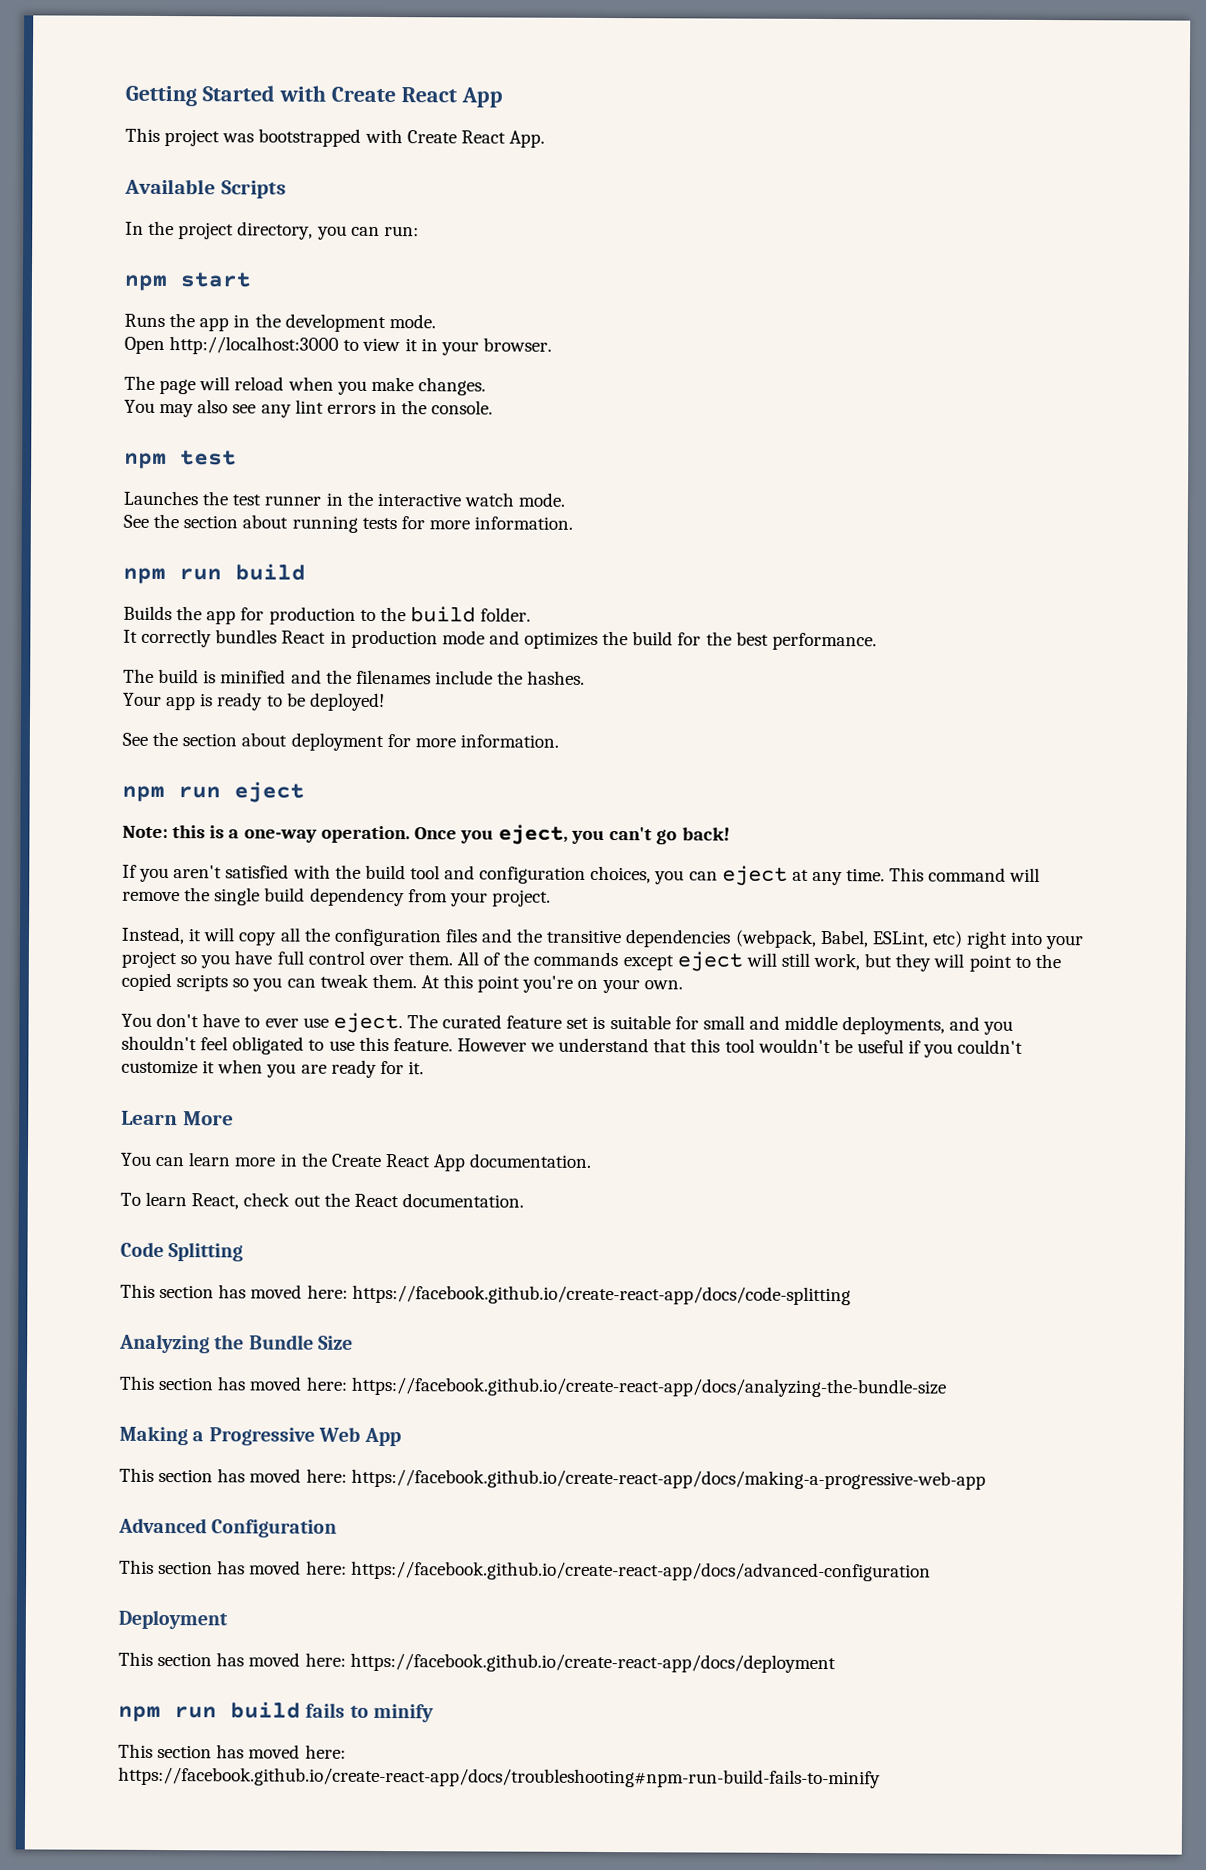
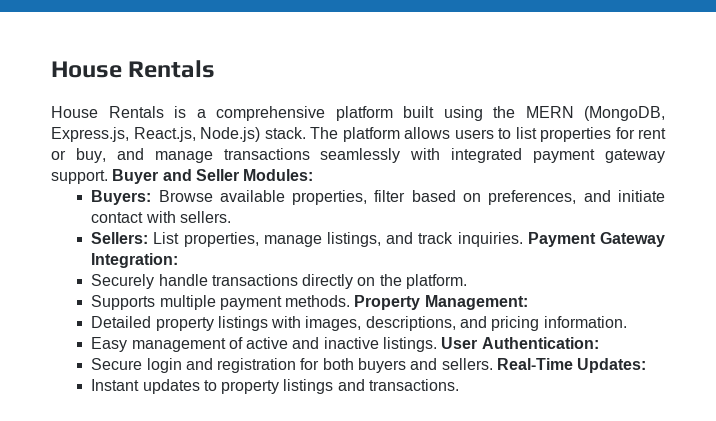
[125,85,503,108] [125,127,545,148] [124,178,286,199] [125,220,419,240] [124,272,252,292] [124,313,436,333] [124,336,552,356] [124,375,486,396] [124,399,494,418] [124,450,237,470] [123,490,567,507] [123,513,574,533] [123,563,306,585] [123,605,532,625] [123,628,877,651] [123,668,586,685] [123,692,385,712] [122,731,559,752] [122,781,305,803] [122,824,730,845] [122,864,1041,886] [122,887,551,907] [121,926,1085,950] [121,950,1061,972] [121,972,683,994] [121,1012,1014,1035] [121,1035,1024,1058] [121,1059,424,1078] [121,1110,234,1126] [120,1152,593,1172] [120,1191,524,1210] [120,1241,244,1262] [120,1283,851,1306] [119,1333,354,1354] [119,1375,946,1398] [119,1425,401,1447] [119,1467,986,1490] [118,1517,338,1538] [119,1559,931,1582] [118,1609,228,1630] [118,1651,836,1674] [118,1701,435,1723] [118,1743,346,1759] [118,1766,881,1789] Getting Started with Create React App // This project was bootstrapped with Create React App. // Available Scripts // In the project directory, you can run: // npm start // Runs the app in the development mode. // Open http://localhost:3000 to view it in your browser. // The page will reload when you make changes. // You may also see any lint errors in the console. // npm test // Launches the test runner in the interactive watch mode. // See the section about running tests for more information. // npm run build // Builds the app for production to the build folder. // It correctly bundles React in production mode and optimizes the build for the best performance. // The build is minified and the filenames include the hashes. // Your app is ready to be deployed! // See the section about deployment for more information. // npm run eject // Note: this is a one-way operation. Once you eject, you can't go back! // If you aren't satisfied with the build tool and configuration choices, you can eject at any time. This command will remove the single build dependency from your project. // Instead, it will copy all the configuration files and the transitive dependencies (webpack, Babel, ESLint, etc) right into your project so you have full control over them. All of the commands except eject will still work, but they will point to the copied scripts so you can tweak them. At this point you're on your own. // You don't have to ever use eject. The curated feature set is suitable for small and middle deployments, and you shouldn't feel obligated to use this feature. However we understand that this tool wouldn't be useful if you couldn't customize it when you are ready for it. // Learn More // You can learn more in the Create React App documentation. // To learn React, check out the React documentation. // Code Splitting // This section has moved here: https://facebook.github.io/create-react-app/docs/code-splitting // Analyzing the Bundle Size // This section has moved here: https://facebook.github.io/create-react-app/docs/analyzing-the-bundle-size // Making a Progressive Web App // This section has moved here: https://facebook.github.io/create-react-app/docs/making-a-progressive-web-app // Advanced Configuration // This section has moved here: https://facebook.github.io/create-react-app/docs/advanced-configuration // Deployment // This section has moved here: https://facebook.github.io/create-react-app/docs/deployment // npm run build fails to minify // This section has moved here: https://facebook.github.io/create-react-app/docs/troubleshooting#npm-run-build-fails-to-minify -> [51,60,216,78] [51,106,665,121] [51,127,666,142] [51,148,666,163] [51,169,314,184] [91,190,665,205] [91,211,231,223] [91,232,665,247] [91,253,179,268] [91,274,468,289] [91,295,528,310] [91,316,627,331] [91,337,599,352] [91,358,647,373] [91,379,460,394] House Rentals // House Rentals is a comprehensive platform built using the MERN (MongoDB, Express.js, React.js, Node.js) stack. The platform allows users to list properties for rent or buy, and manage transactions seamlessly with integrated payment gateway support. Buyer and Seller Modules: // Buyers: Browse available properties, filter based on preferences, and initiate contact with sellers. // Sellers: List properties, manage listings, and track inquiries. Payment Gateway Integration: // Securely handle transactions directly on the platform. // Supports multiple payment methods. Property Management: // Detailed property listings with images, descriptions, and pricing information. // Easy management of active and inactive listings. User Authentication: // Secure login and registration for both buyers and sellers. Real-Time Updates: // Instant updates to property listings and transactions.

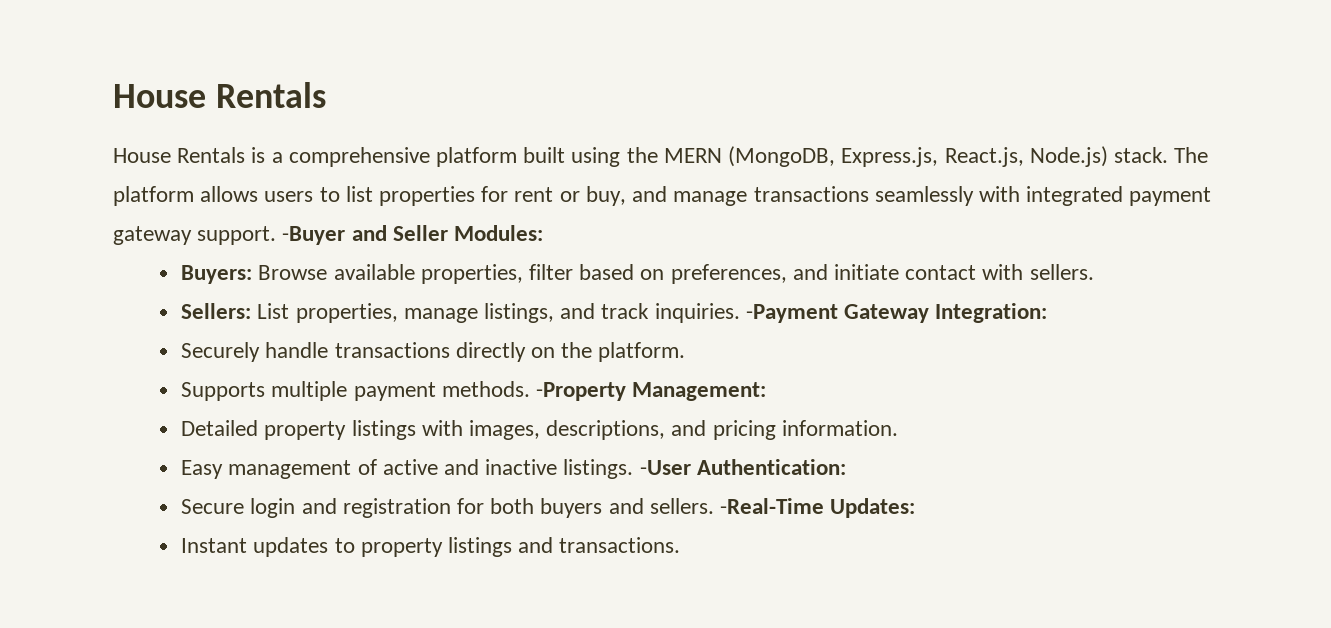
[112,169,159,184] Buyer -> [282,226,346,245] -Buyer
[527,232,596,247] Payment -> [745,304,838,323] -Payment
[354,295,421,310] Property -> [535,382,626,401] -Property
[441,337,478,349] User -> [639,460,691,475] -User
[497,358,574,370] Real-Time -> [720,498,825,514] -Real-Time

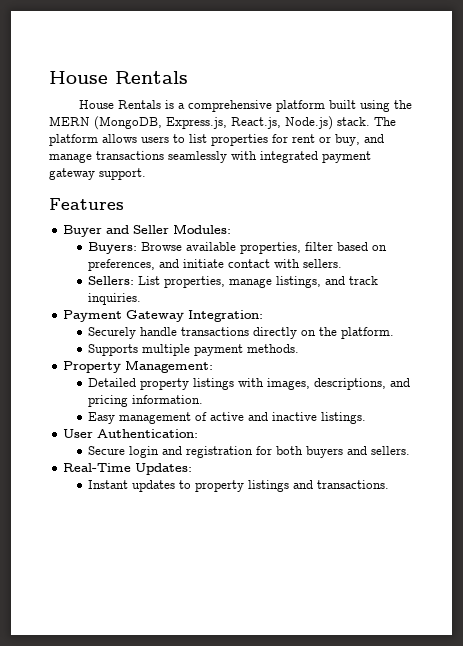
[282,226,346,245] -Buyer -> [49,198,124,210] [63,225,103,237] // Features // Buyer
[745,304,838,323] -Payment -> [63,310,123,322] // Payment
[535,382,626,401] -Property -> [63,361,122,373] // Property
[639,460,691,475] -User -> [63,429,94,438] // User
[720,498,825,514] -Real-Time -> [63,463,132,472] // Real-Time

